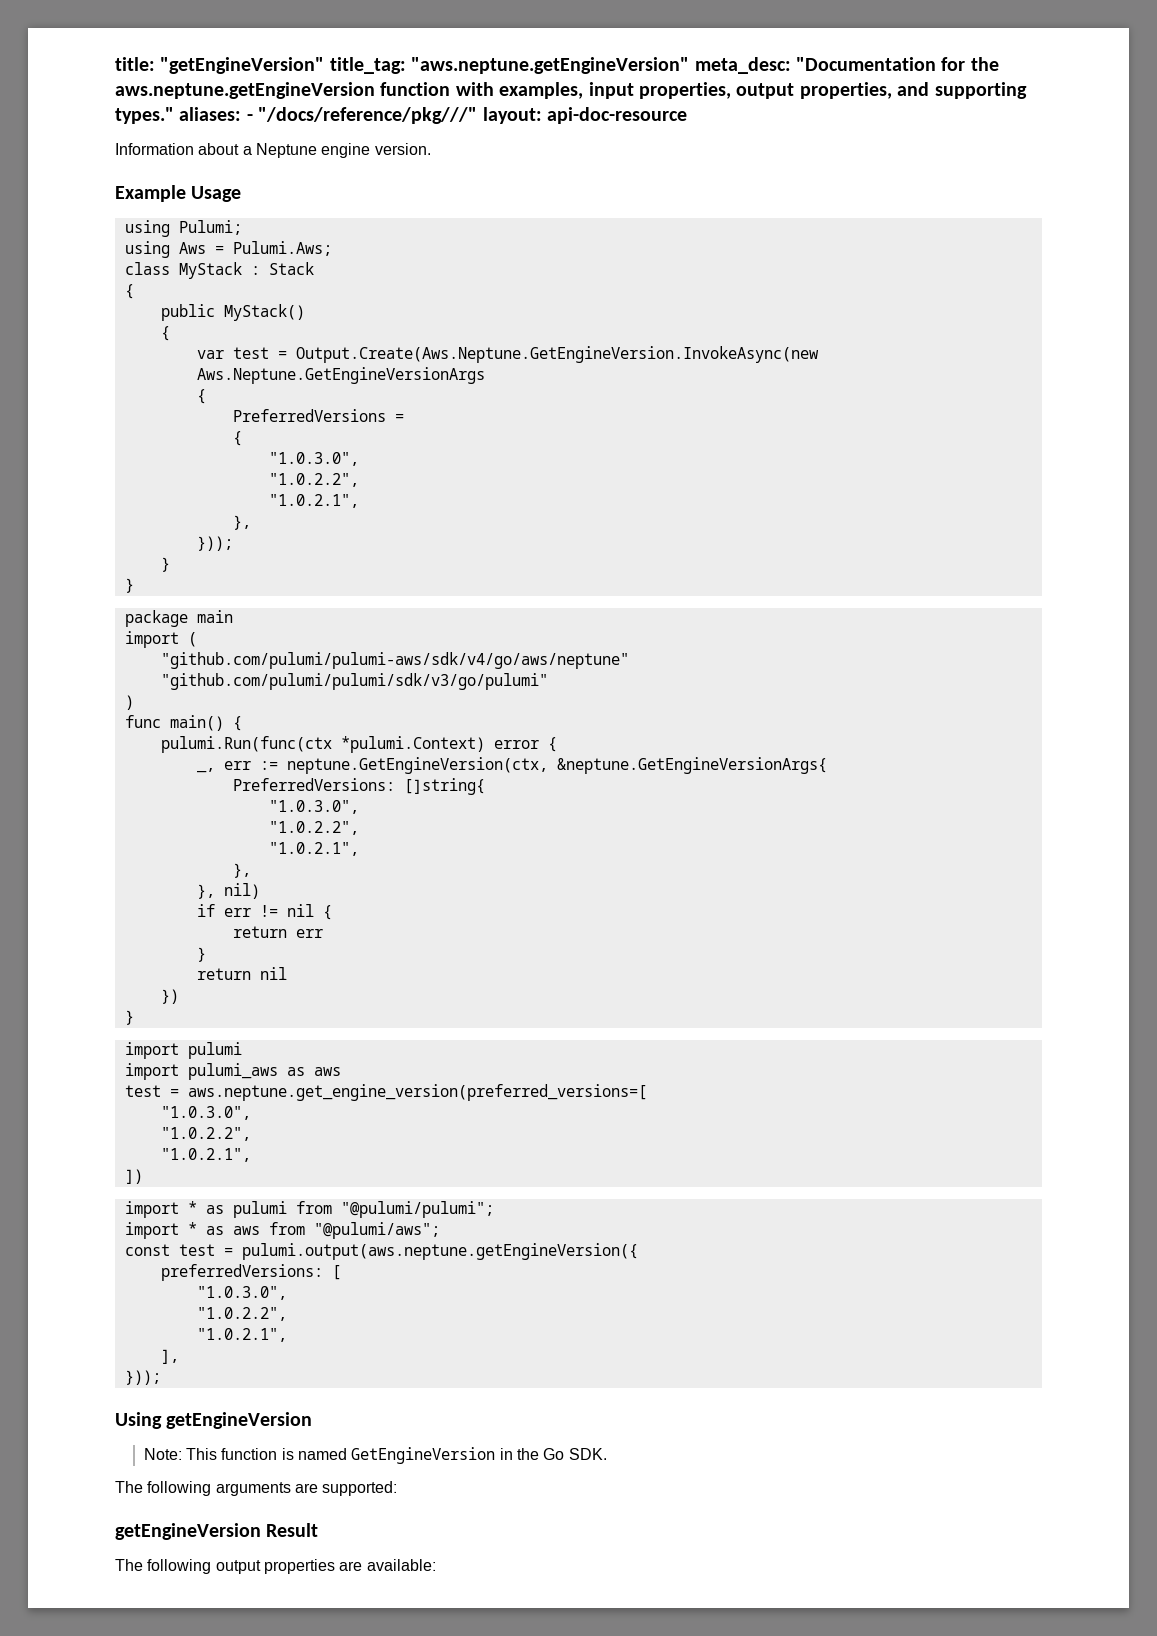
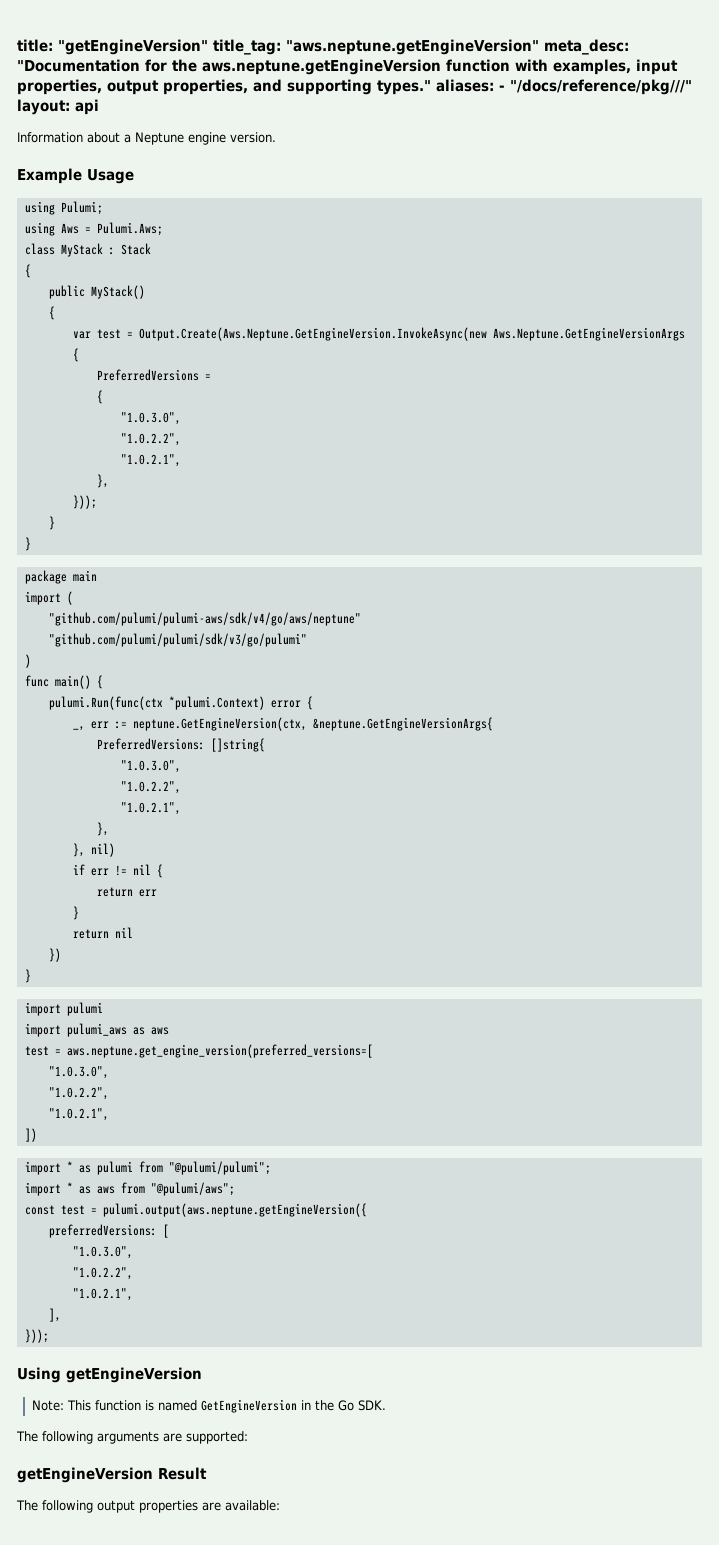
[547,107,687,124] api-doc-resource -> [75,99,99,115] api

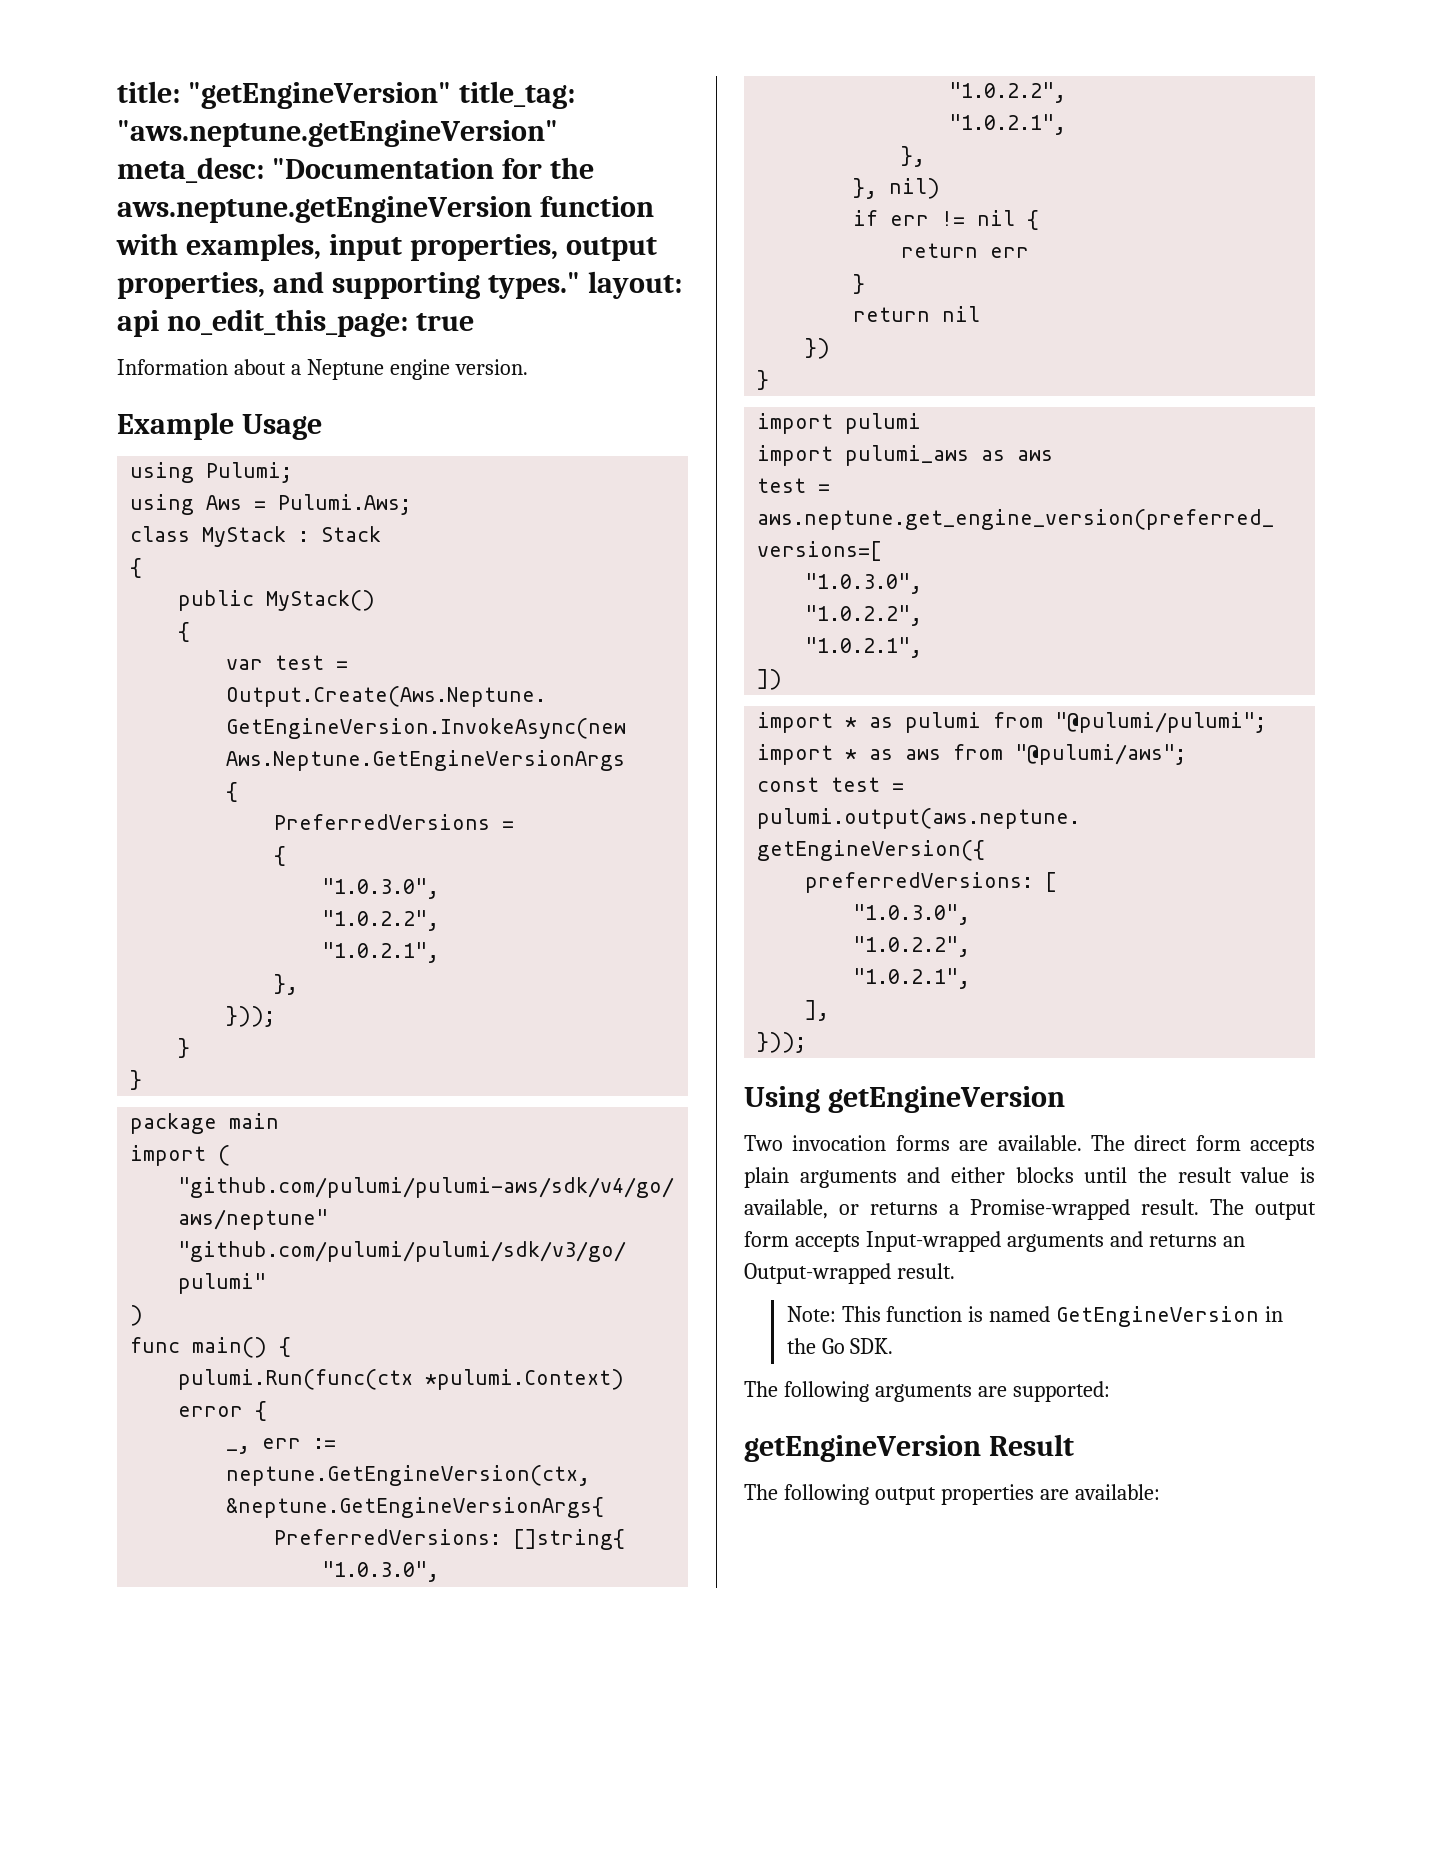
[436,79,692,95] aliases: - "/docs/reference/pkg///" -> (580, 285) none
(99, 107) none -> [166,309,474,337] no_edit_this_page: true
(202, 1375) none -> [744,1135,1315,1156] [744,1167,1315,1188] [744,1199,1316,1220] [744,1231,1245,1252] [744,1263,955,1284] // Two invocation forms are available. The direct form accepts plain arguments and either blocks until the result value is available, or returns a Promise-wrapped result. The output form accepts Input-wrapped arguments and returns an Output-wrapped result.

